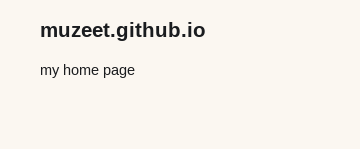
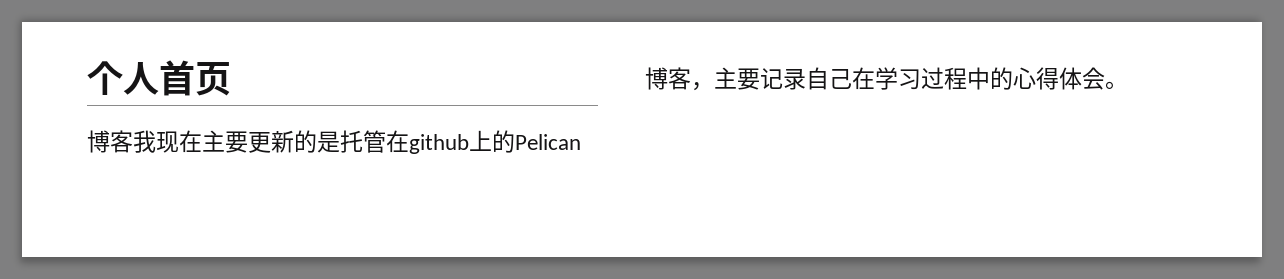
[40,22,206,41] [40,64,135,78] muzeet.github.io // my home page -> [87,60,231,96] [87,130,581,154] [645,67,1128,91] 个人首页 // 博客我现在主要更新的是托管在github上的Pelican博客，主要记录自己在学习过程中的心得体会。

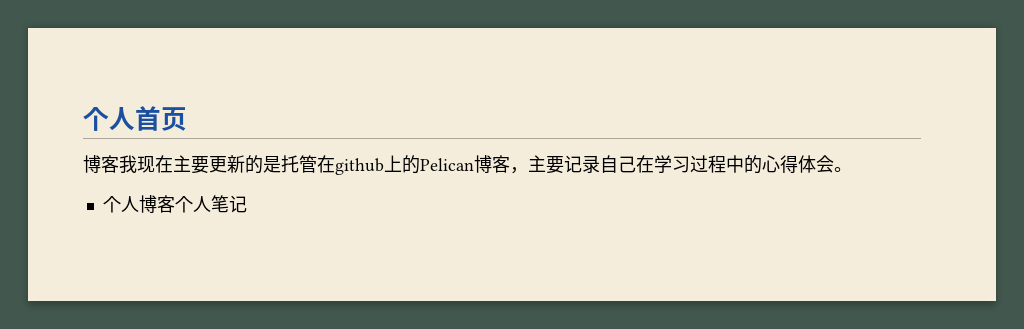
(1128, 85) none -> [102,195,247,213] // 个人博客个人笔记

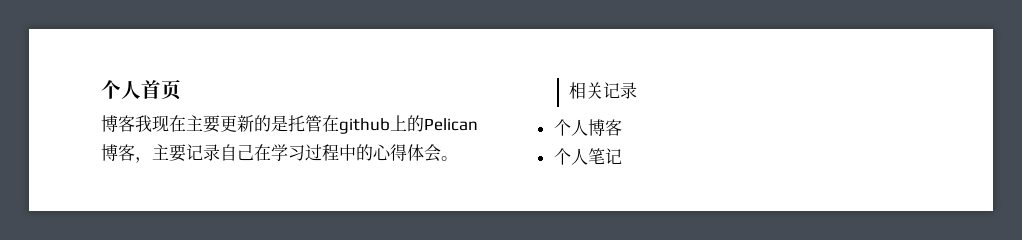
(852, 169) none -> [568,82,637,99] // 相关记录
(175, 204) none -> (622, 127) //

